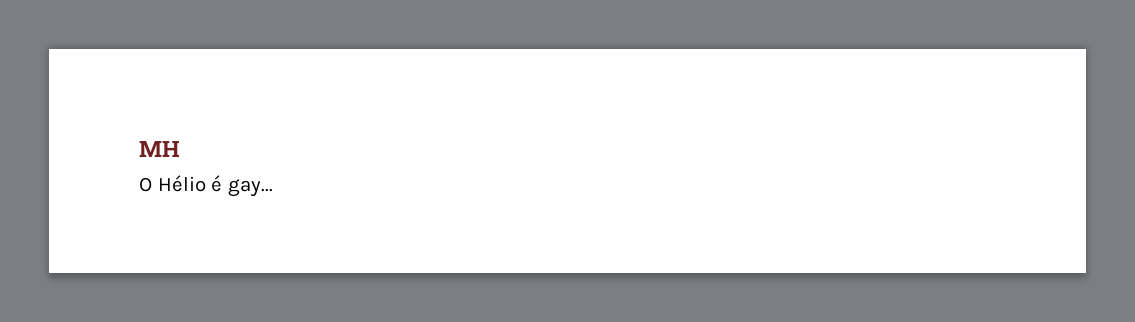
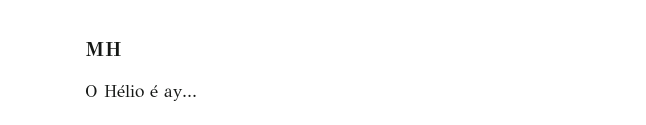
[227,179,273,197] gay... -> [164,88,197,101] ay...

